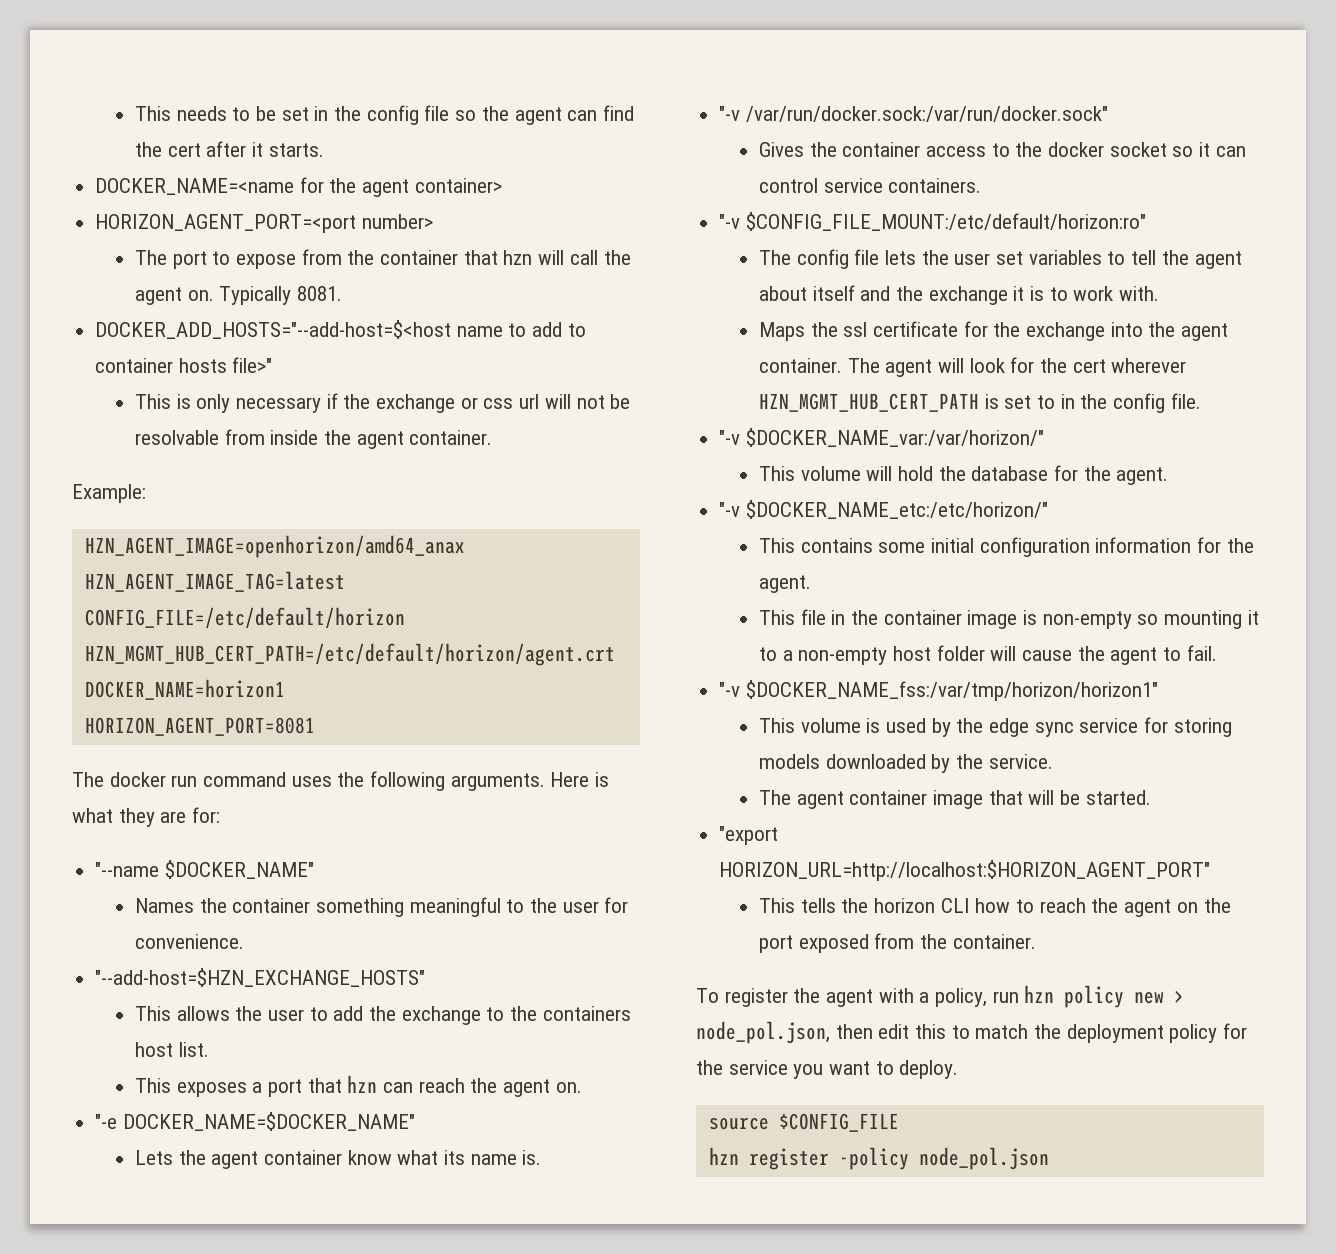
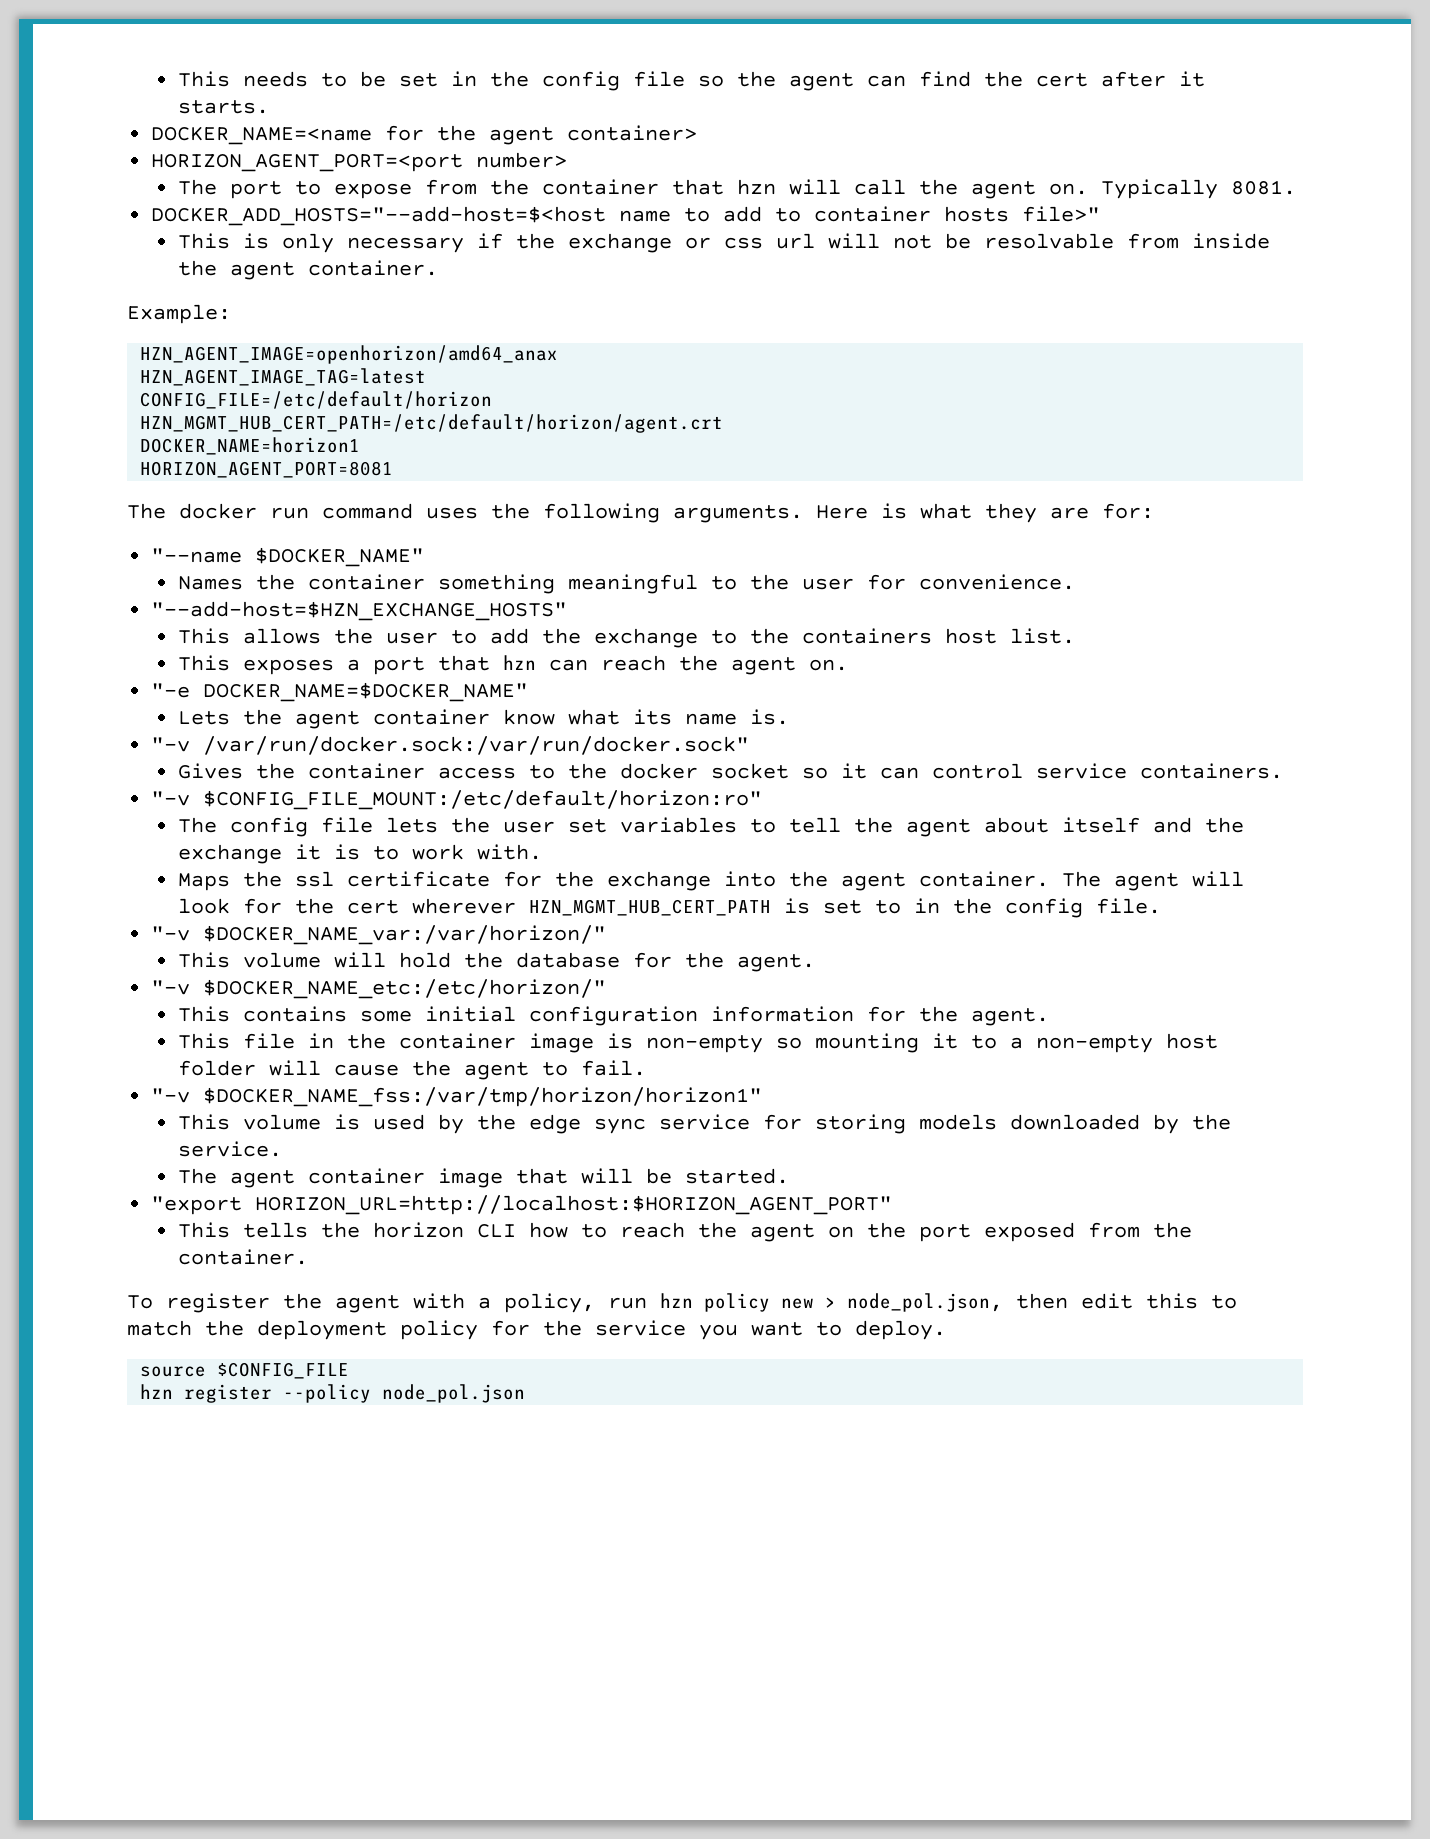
[838,1147,909,1170] -policy -> [283,1384,372,1403] --policy

